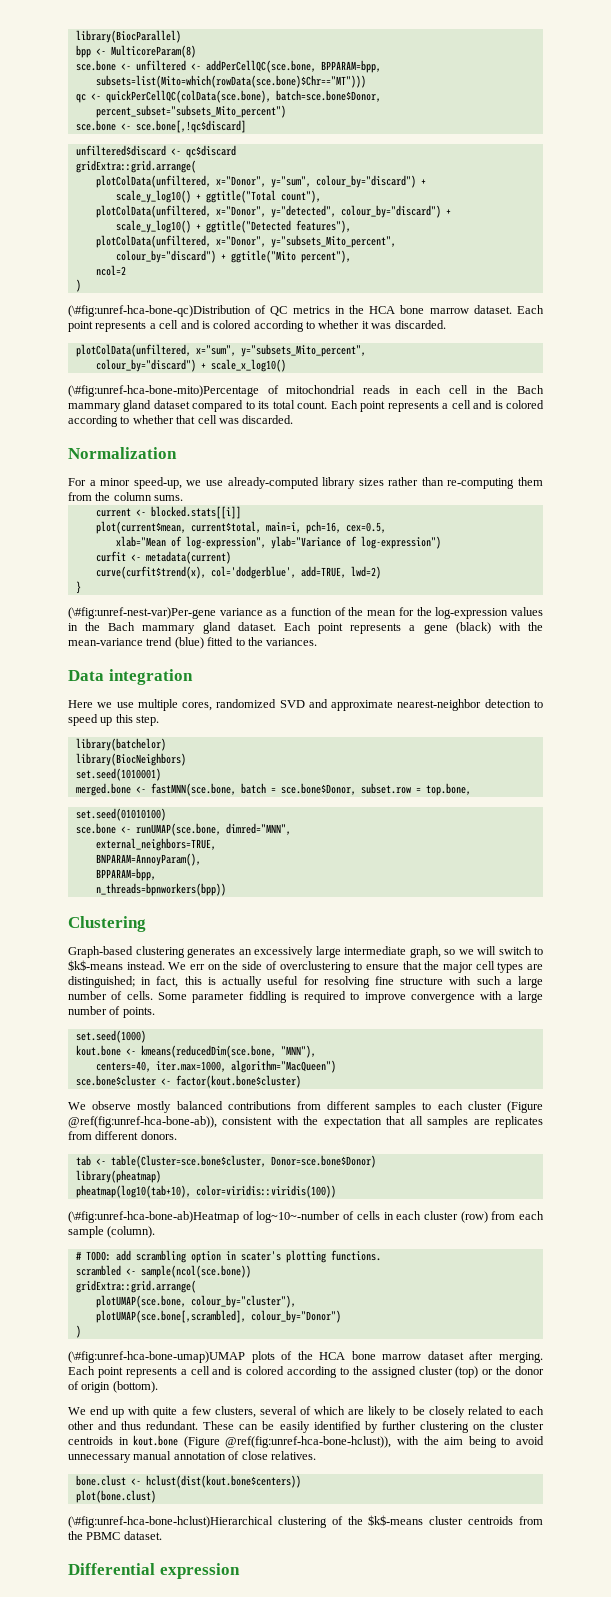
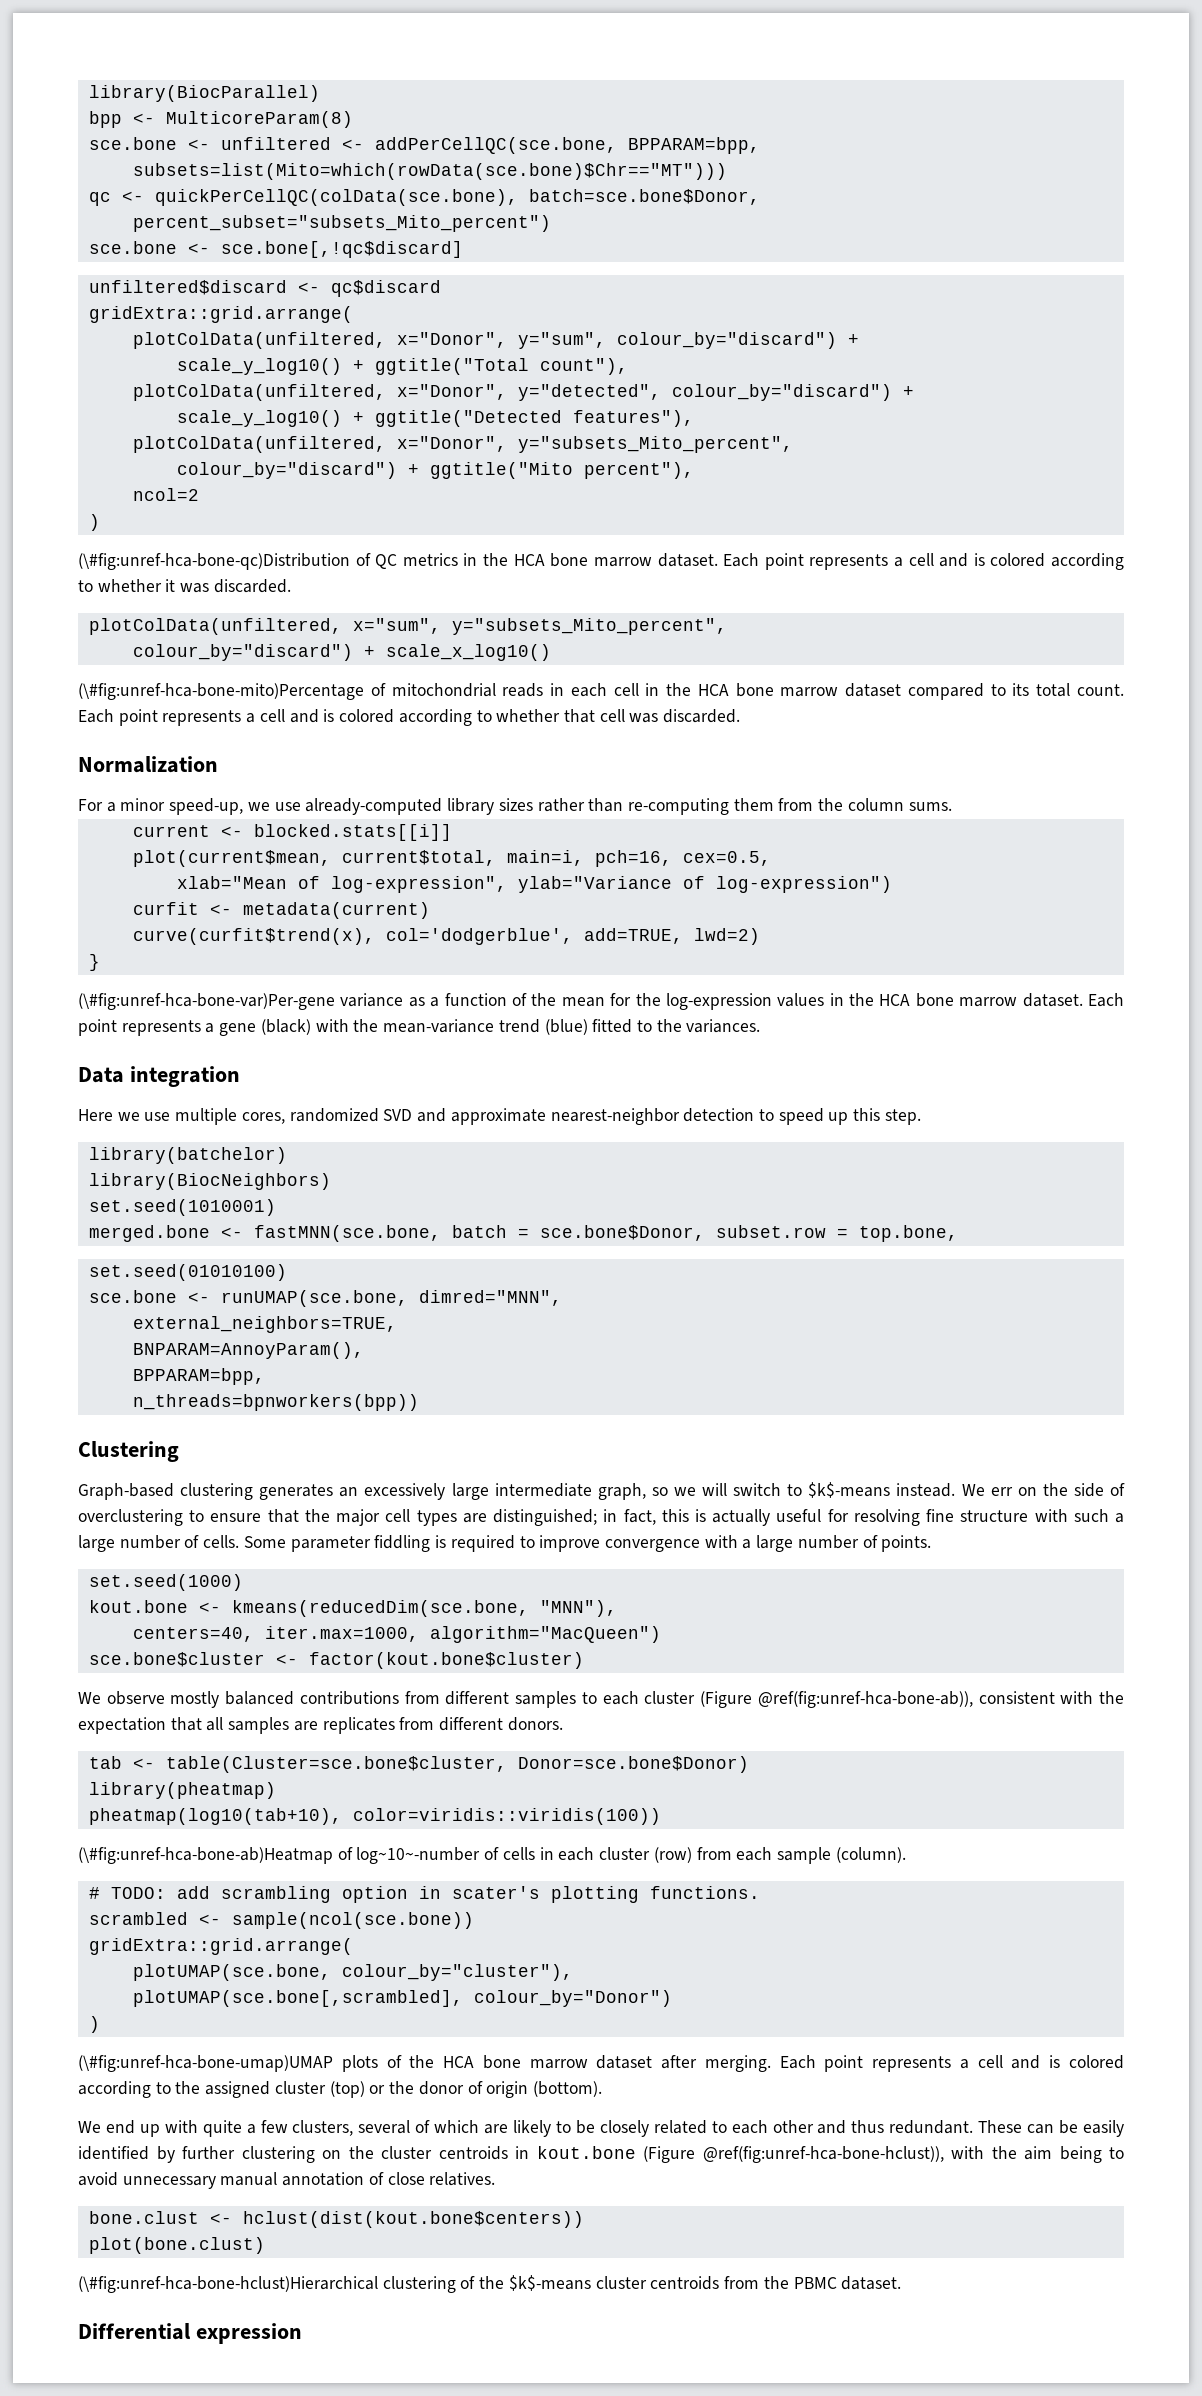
[517,385,545,394] [68,400,152,412] Bach mammary gland -> [697,683,839,697] HCA bone marrow
[68,607,216,619] (\#fig:unref-nest-var)Per-gene -> [78,993,335,1010] (\#fig:unref-hca-bone-var)Per-gene
[108,622,231,634] Bach mammary gland -> [879,993,1018,1007] HCA bone marrow

